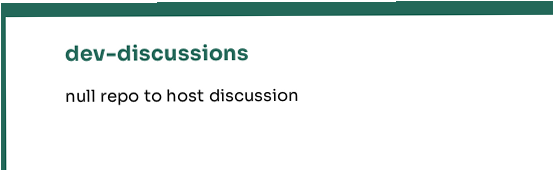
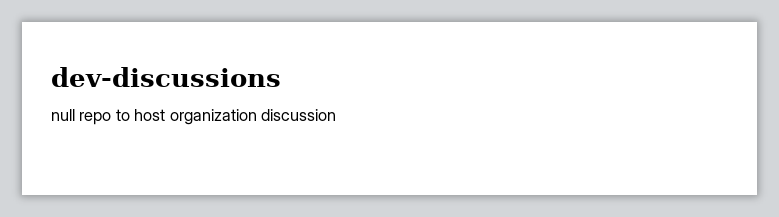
(206, 95) none -> [169,109,257,125] organization

